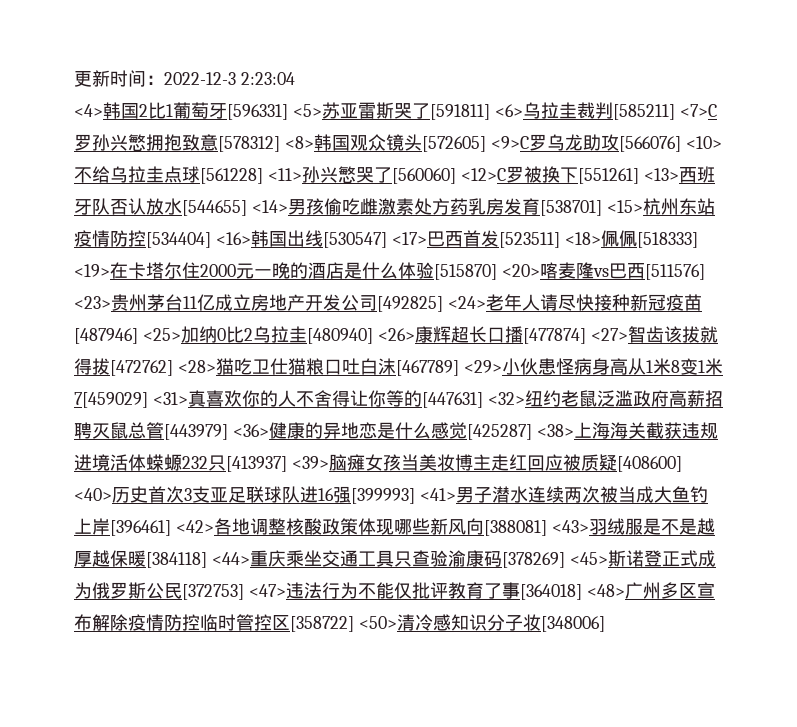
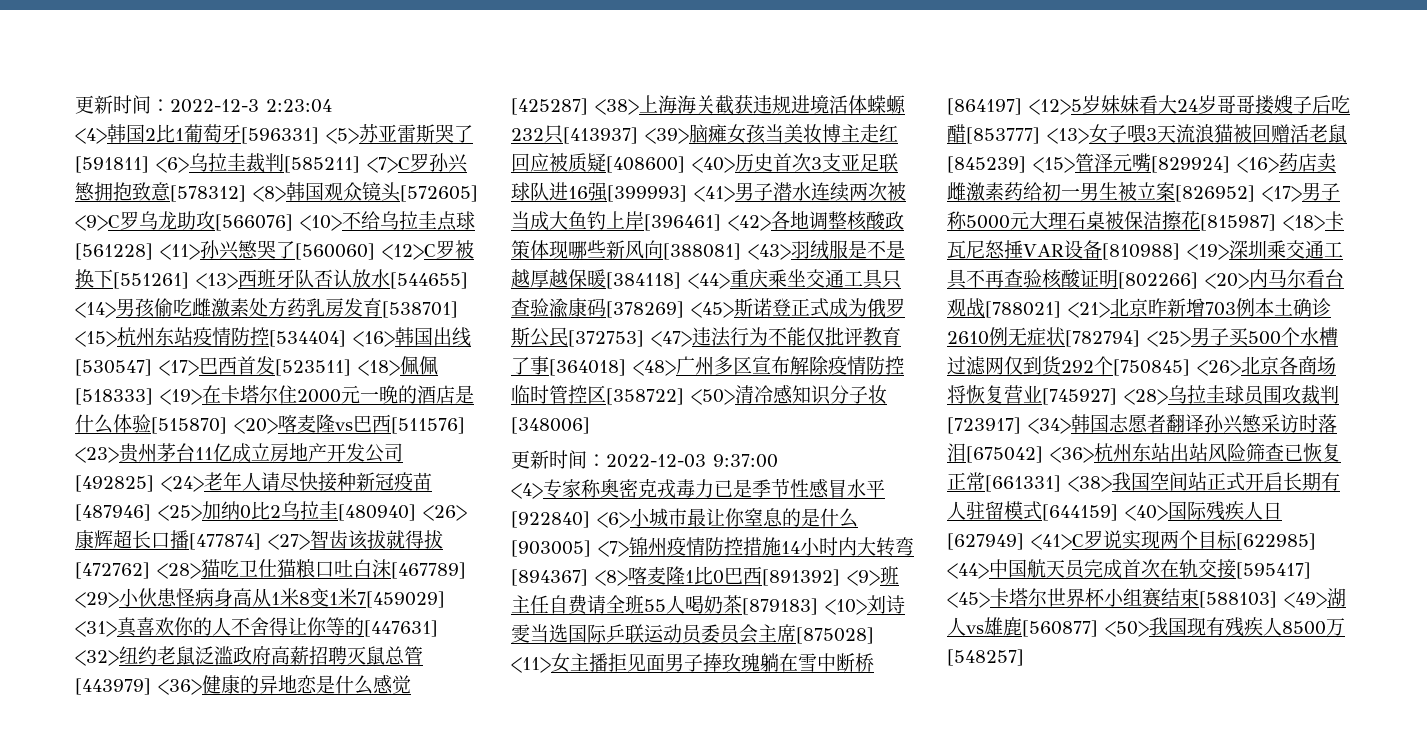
(605, 624) none -> [511,450,778,469] [511,478,885,499] [511,508,858,528] [511,537,914,557] [511,566,899,586] [511,595,905,615] [511,624,874,644] [511,653,874,673] [947,95,1350,115] [947,124,1347,144] [947,153,1336,173] [947,182,1340,202] [947,211,1344,231] [947,240,1343,260] [947,269,1344,289] [947,298,1331,318] [947,327,1338,347] [947,356,1336,376] [947,385,1339,405] [947,414,1337,434] [947,443,1341,463] [947,472,1340,492] [947,501,1282,521] [947,530,1316,550] [947,559,1311,579] [947,588,1346,608] [947,617,1345,637] [947,649,1024,666] // 更新时间：2022-12-03 9:37:00 // <4>专家称奥密克戎毒力已是季节性感冒水平[922840] <6>小城市最让你窒息的是什么[903005] <7>锦州疫情防控措施14小时内大转弯[894367] <8>喀麦隆1比0巴西[891392] <9>班主任自费请全班55人喝奶茶[879183] <10>刘诗雯当选国际乒联运动员委员会主席[875028] <11>女主播拒见面男子捧玫瑰躺在雪中断桥[864197] <12>5岁妹妹看大24岁哥哥搂嫂子后吃醋[853777] <13>女子喂3天流浪猫被回赠活老鼠[845239] <15>管泽元嘴[829924] <16>药店卖雌激素药给初一男生被立案[826952] <17>男子称5000元大理石桌被保洁擦花[815987] <18>卡瓦尼怒捶VAR设备[810988] <19>深圳乘交通工具不再查验核酸证明[802266] <20>内马尔看台观战[788021] <21>北京昨新增703例本土确诊2610例无症状[782794] <25>男子买500个水槽过滤网仅到货292个[750845] <26>北京各商场将恢复营业[745927] <28>乌拉圭球员围攻裁判[723917] <34>韩国志愿者翻译孙兴慜采访时落泪[675042] <36>杭州东站出站风险筛查已恢复正常[661331] <38>我国空间站正式开启长期有人驻留模式[644159] <40>国际残疾人日[627949] <41>C罗说实现两个目标[622985] <44>中国航天员完成首次在轨交接[595417] <45>卡塔尔世界杯小组赛结束[588103] <49>湖人vs雄鹿[560877] <50>我国现有残疾人8500万[548257]

